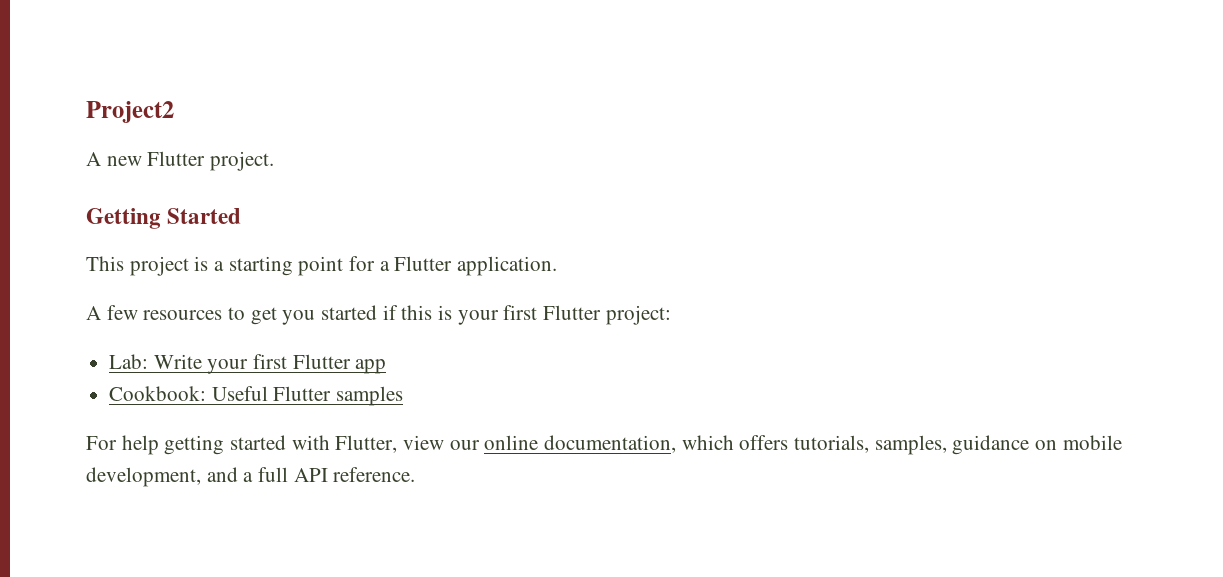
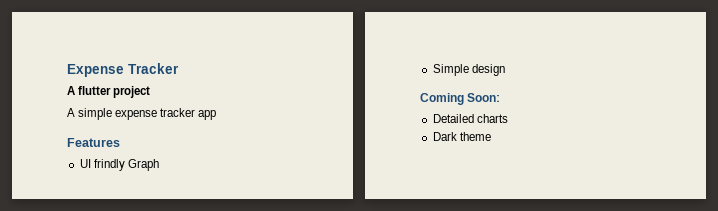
[86,101,174,123] [86,151,275,171] [86,208,242,229] [86,256,558,276] [86,305,671,325] [109,354,387,374] [109,386,404,406] [86,435,1122,455] [86,467,416,487] Project2 // A new Flutter project. // Getting Started // This project is a starting point for a Flutter application. // A few resources to get you started if this is your first Flutter project: // Lab: Write your first Flutter app // Cookbook: Useful Flutter samples // For help getting started with Flutter, view our online documentation, which offers tutorials, samples, guidance on mobile development, and a full API reference. -> [67,63,179,77] [67,86,151,98] [67,108,217,120] [67,138,120,147] [79,159,159,171] [432,64,505,76] [420,93,501,105] [432,114,508,123] [432,132,491,141] Expense Tracker // A flutter project // A simple expense tracker app // Features // UI frindly Graph // Simple design // Coming Soon: // Detailed charts // Dark theme

